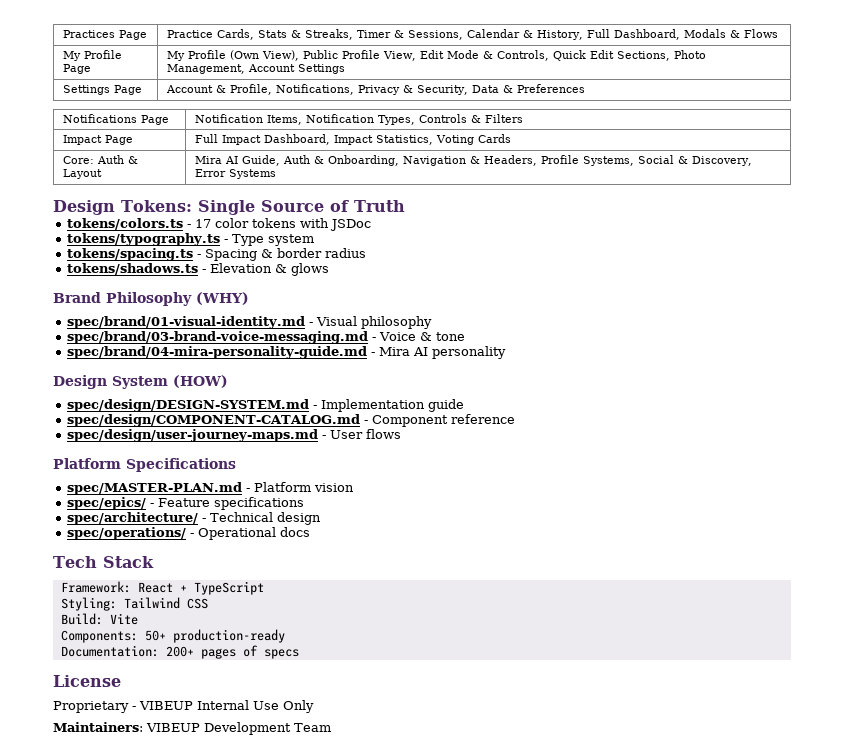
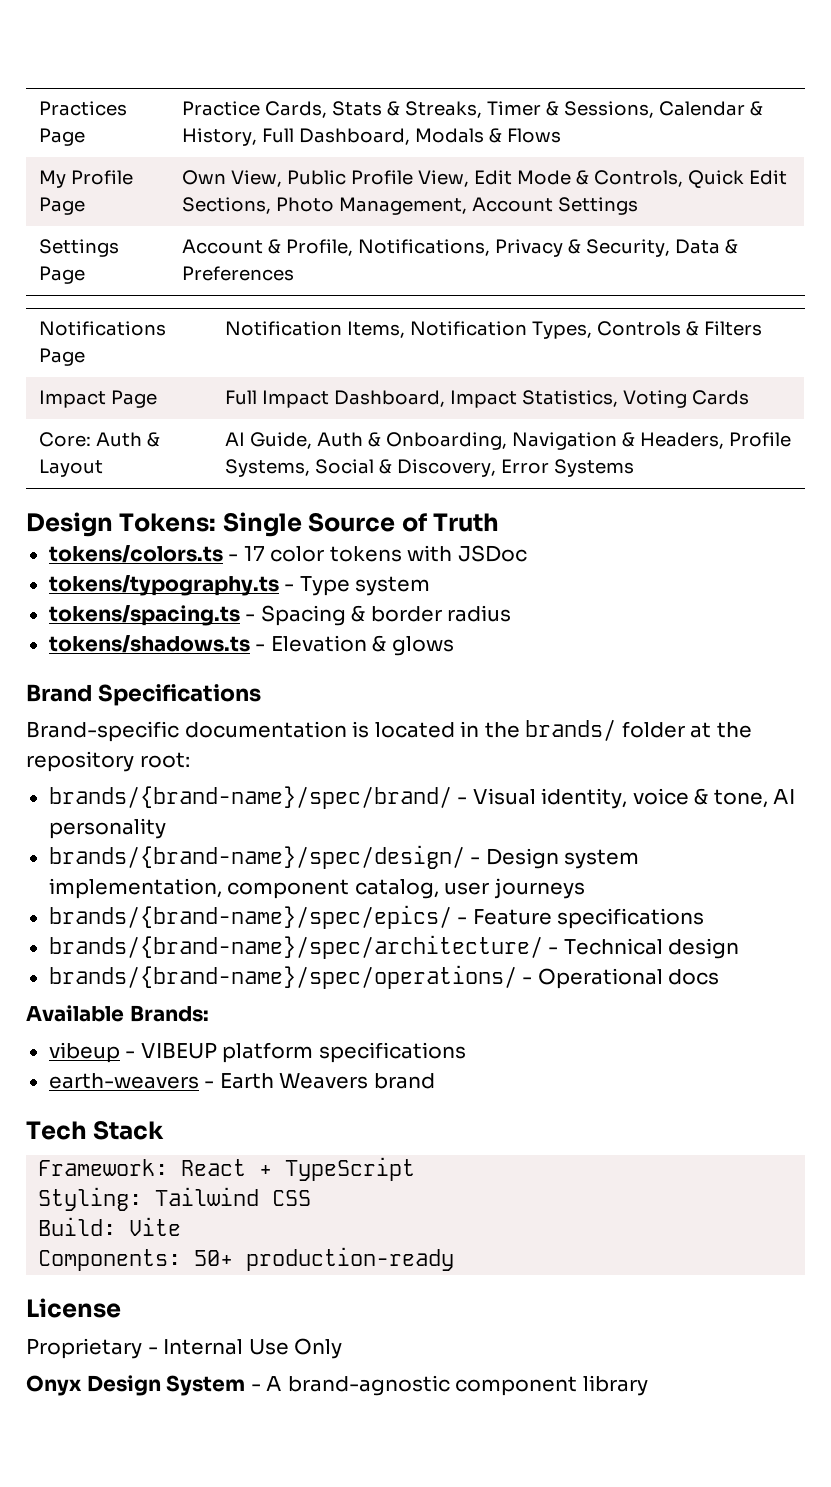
[166,50,299,61] My Profile (Own View), -> [181,170,282,187] Own View,
[194,156,222,164] Mira -> (103, 468) none
[106,292,249,306] [66,316,432,329] [66,331,465,344] [66,346,506,359] [53,375,228,389] [66,399,464,412] [66,414,515,427] [66,429,401,442] [53,458,236,472] [66,482,354,495] [66,497,146,510] Philosophy (WHY) // spec/brand/01-visual-identity.md - Visual philosophy // spec/brand/03-brand-voice-messaging.md - Voice & tone // spec/brand/04-mira-personality-guide.md - Mira AI personality // Design System (HOW) // spec/design/DESIGN-SYSTEM.md - Implementation guide // spec/design/COMPONENT-CATALOG.md - Component reference // spec/design/user-journey-maps.md - User flows // Platform Specifications // spec/MASTER-PLAN.md - Platform vision // spec/epics/ -> [97,684,261,706] [26,719,752,742] [26,751,190,772] [48,786,796,809] [48,818,166,839] [48,845,640,869] [48,878,585,899] [48,905,452,929] Specifications // Brand-specific documentation is located in the brands/ folder at the repository root: // brands/{brand-name}/spec/brand/ - Visual identity, voice & tone, AI personality // brands/{brand-name}/spec/design/ - Design system implementation, component catalog, user journeys // brands/{brand-name}/spec/epics/
[66,512,198,525] spec/architecture/ -> [48,935,543,959] brands/{brand-name}/spec/architecture/
[66,527,186,540] spec/operations/ -> [48,965,517,989] brands/{brand-name}/spec/operations/
(310, 532) none -> [26,1005,209,1022] [48,1042,466,1063] [48,1073,435,1089] // Available Brands: // vibeup - VIBEUP platform specifications // earth-weavers - Earth Weavers brand
[60,645,299,659] // Documentation: 200+ pages of specs -> (455, 1259) none
[139,701,193,710] VIBEUP -> (158, 1350) none
[53,722,331,735] Maintainers: VIBEUP Development Team -> [26,1375,648,1396] Onyx Design System - A brand-agnostic component library

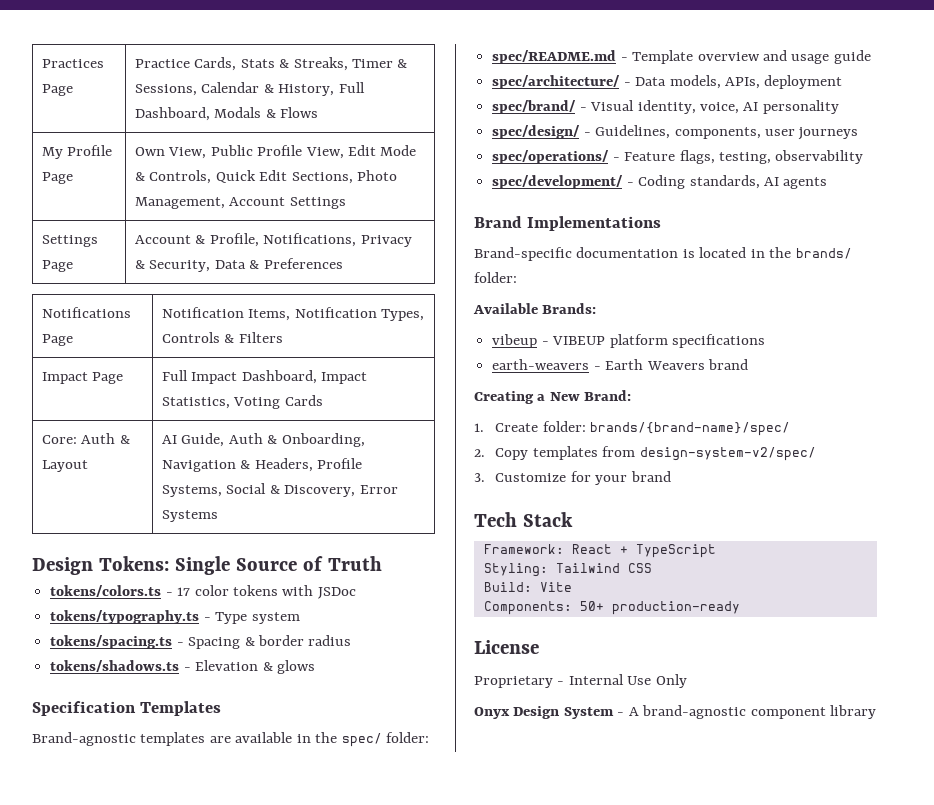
(454, 646) none -> [32,701,222,716] [32,732,430,747] [492,50,871,64] [492,75,843,89] [492,100,839,114] [492,125,859,140] [492,150,864,164] [492,175,828,189] // Specification Templates // Brand-agnostic templates are available in the spec/ folder: // spec/README.md - Template overview and usage guide // spec/architecture/ - Data models, APIs, deployment // spec/brand/ - Visual identity, voice, AI personality // spec/design/ - Guidelines, components, user journeys // spec/operations/ - Feature flags, testing, observability // spec/development/ - Coding standards, AI agents
[97,684,261,706] Specifications -> [527,216,662,231] Implementations
[621,721,752,738] [26,751,190,772] [48,786,796,809] [48,818,166,839] [48,845,640,869] [48,878,585,899] [48,905,705,929] [48,935,740,959] [48,965,720,989] folder at the repository root: // brands/{brand-name}/spec/brand/ - Visual identity, voice & tone, AI personality // brands/{brand-name}/spec/design/ - Design system implementation, component catalog, user journeys // brands/{brand-name}/spec/epics/ - Feature specifications // brands/{brand-name}/spec/architecture/ - Technical design // brands/{brand-name}/spec/operations/ - Operational docs -> [474,272,517,283] folder:
(435, 1081) none -> [474,390,632,404] [474,421,791,436] [474,446,816,461] [474,471,671,485] // Creating a New Brand: // 1. Create folder: brands/{brand-name}/spec/ // 2. Copy templates from design-system-v2/spec/ // 3. Customize for your brand

